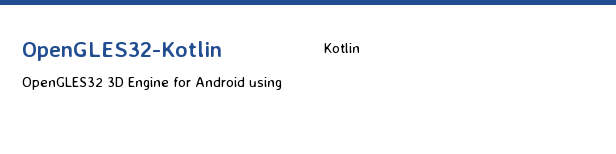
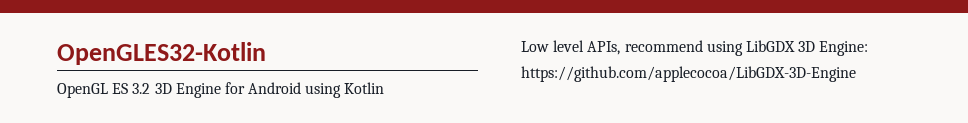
[22,77,103,90] OpenGLES32 -> [57,83,151,98] OpenGL ES 3.2
(360, 48) none -> [521,40,869,56] [521,66,856,82] // Low level APIs, recommend using LibGDX 3D Engine: // https://github.com/applecocoa/LibGDX-3D-Engine

